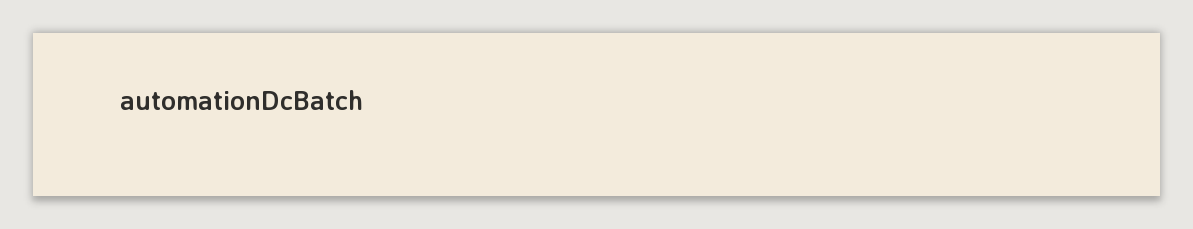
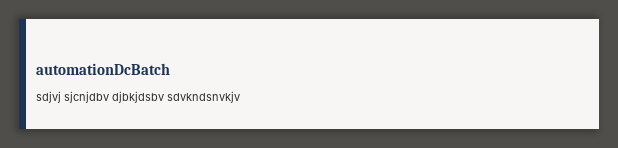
(363, 100) none -> [36,91,240,103] // sdjvj sjcnjdbv djbkjdsbv sdvkndsnvkjv

